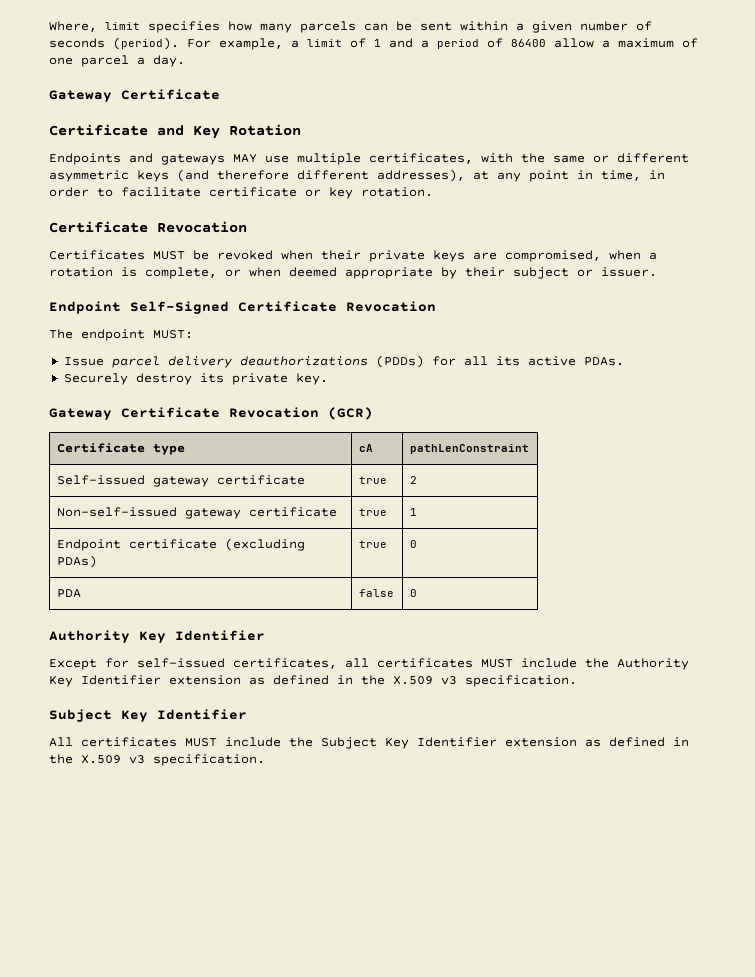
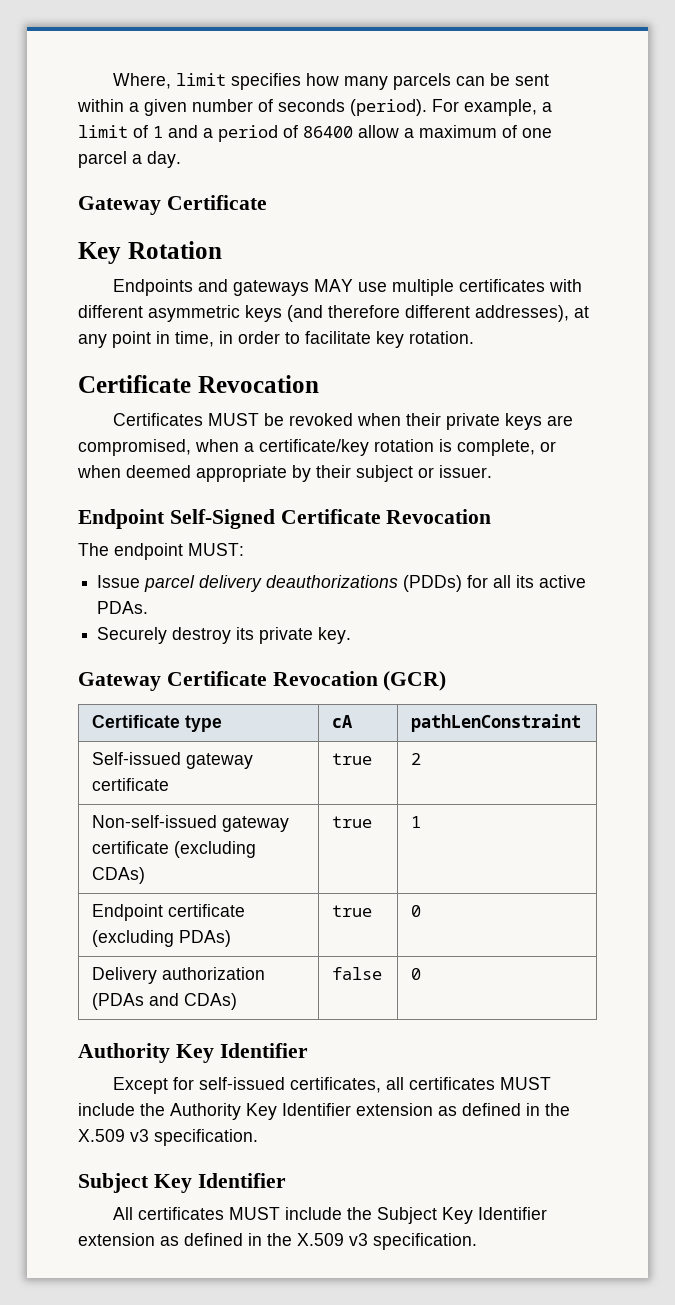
[49,124,184,136] Certificate and -> (267, 202) none
[369,153,609,164] certificates, with the same or -> [458,279,582,292] certificates with
[209,187,321,197] certificate or -> (371, 337) none
(657, 256) none -> [259,439,369,456] certificate/key
(337, 512) none -> [173,841,256,858] [91,867,145,884] (excluding CDAs)
[56,589,81,598] PDA -> [91,967,265,984] [91,993,237,1010] Delivery authorization (PDAs and CDAs)

